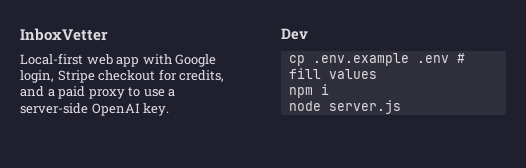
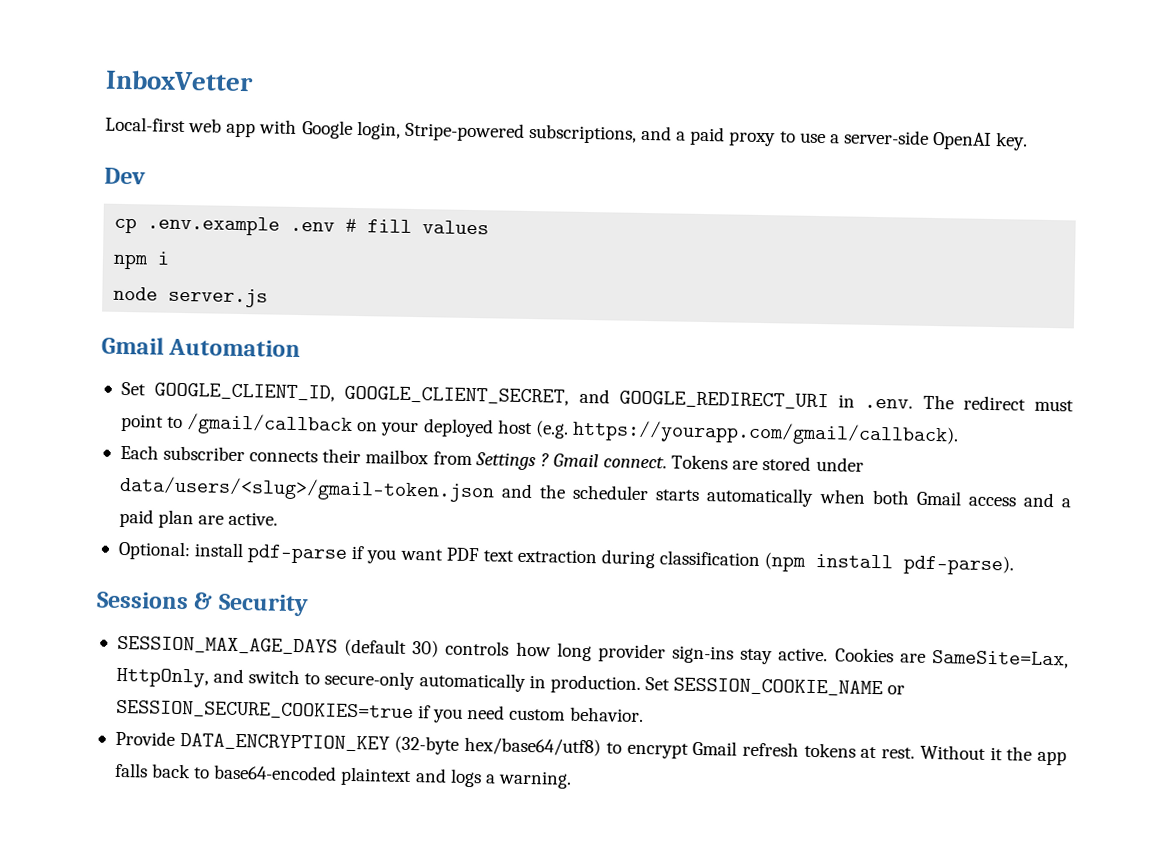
[57,69,225,83] Stripe checkout for credits, -> [404,121,637,144] Stripe-powered subscriptions,
(401, 107) none -> [101,336,302,358] [120,381,1074,412] [119,413,959,447] [119,444,864,472] [118,475,1072,508] [118,508,279,529] [117,540,1015,576] [96,591,309,617] [116,635,1069,669] [115,667,906,697] [115,699,644,723] [114,730,1067,766] [113,762,572,789] // Gmail Automation // Set GOOGLE_CLIENT_ID, GOOGLE_CLIENT_SECRET, and GOOGLE_REDIRECT_URI in .env. The redirect must point to /gmail/callback on your deployed host (e.g. https://yourapp.com/gmail/callback). // Each subscriber connects their mailbox from Settings ? Gmail connect. Tokens are stored under data/users/<slug>/gmail-token.json and the scheduler starts automatically when both Gmail access and a paid plan are active. // Optional: install pdf-parse if you want PDF text extraction during classification (npm install pdf-parse). // Sessions & Security // SESSION_MAX_AGE_DAYS (default 30) controls how long provider sign-ins stay active. Cookies are SameSite=Lax, HttpOnly, and switch to secure-only automatically in production. Set SESSION_COOKIE_NAME or SESSION_SECURE_COOKIES=true if you need custom behavior. // Provide DATA_ENCRYPTION_KEY (32-byte hex/base64/utf8) to encrypt Gmail refresh tokens at rest. Without it the app falls back to base64-encoded plaintext and logs a warning.

